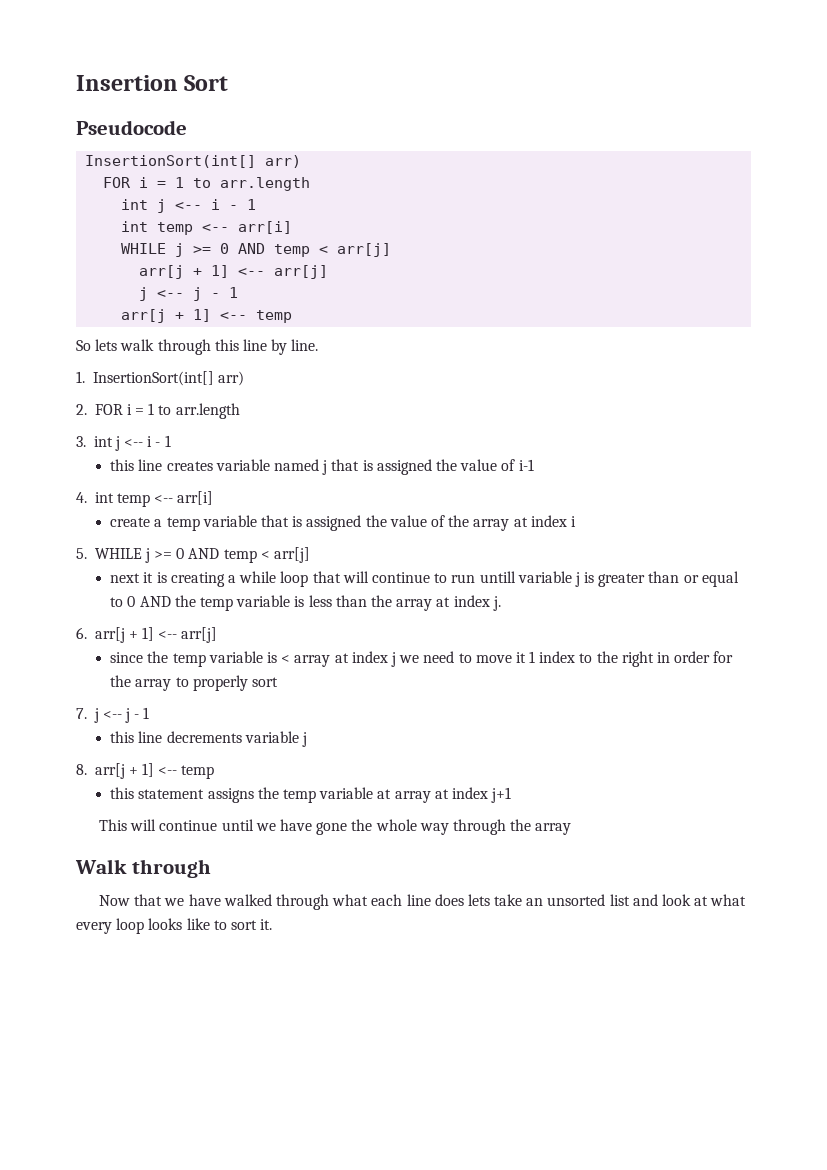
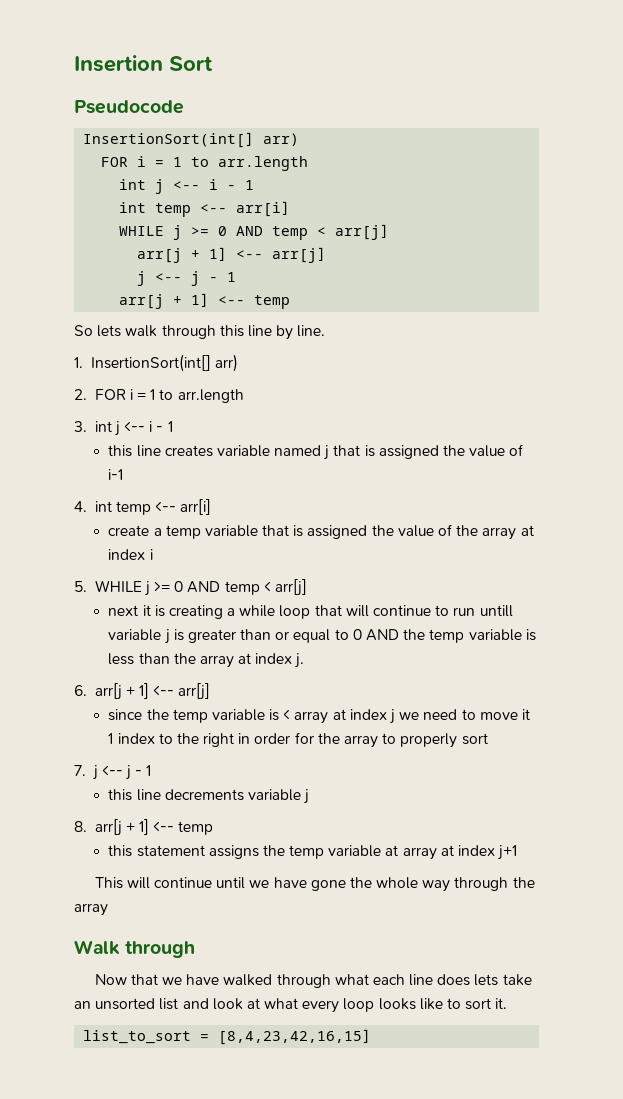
(273, 924) none -> [83,1029,372,1045] // list_to_sort = [8,4,23,42,16,15]

